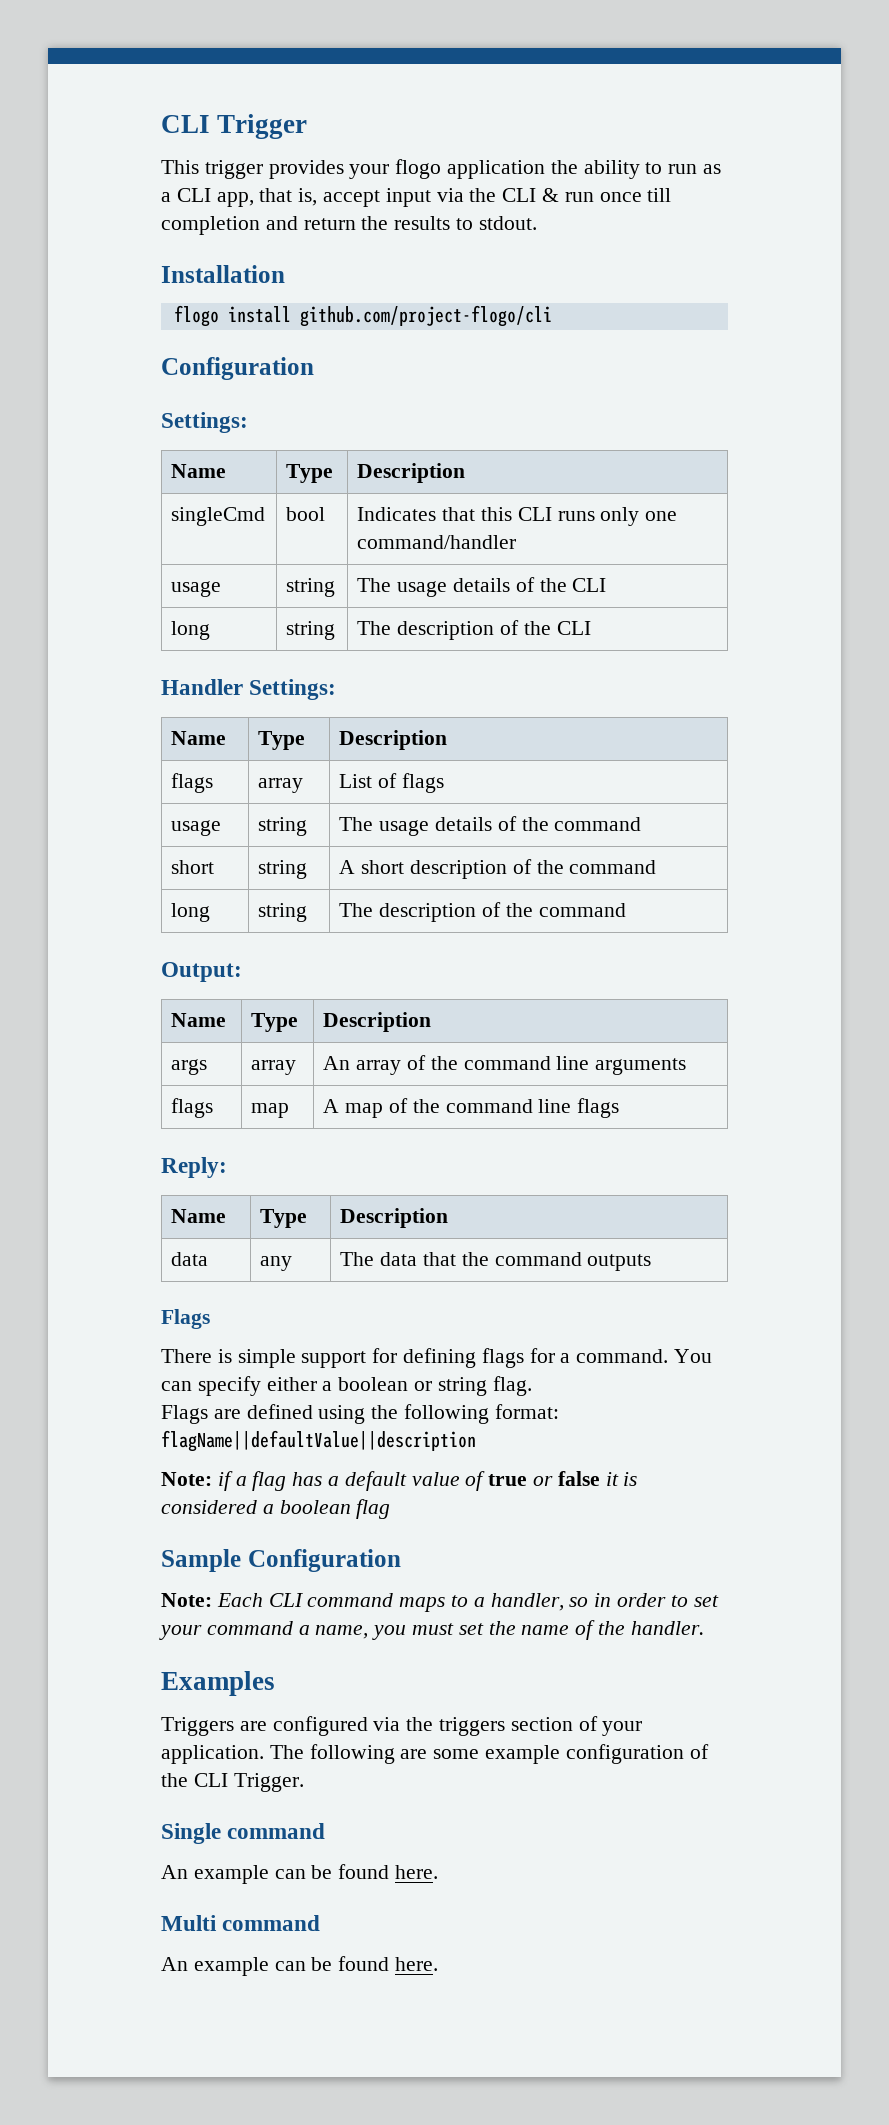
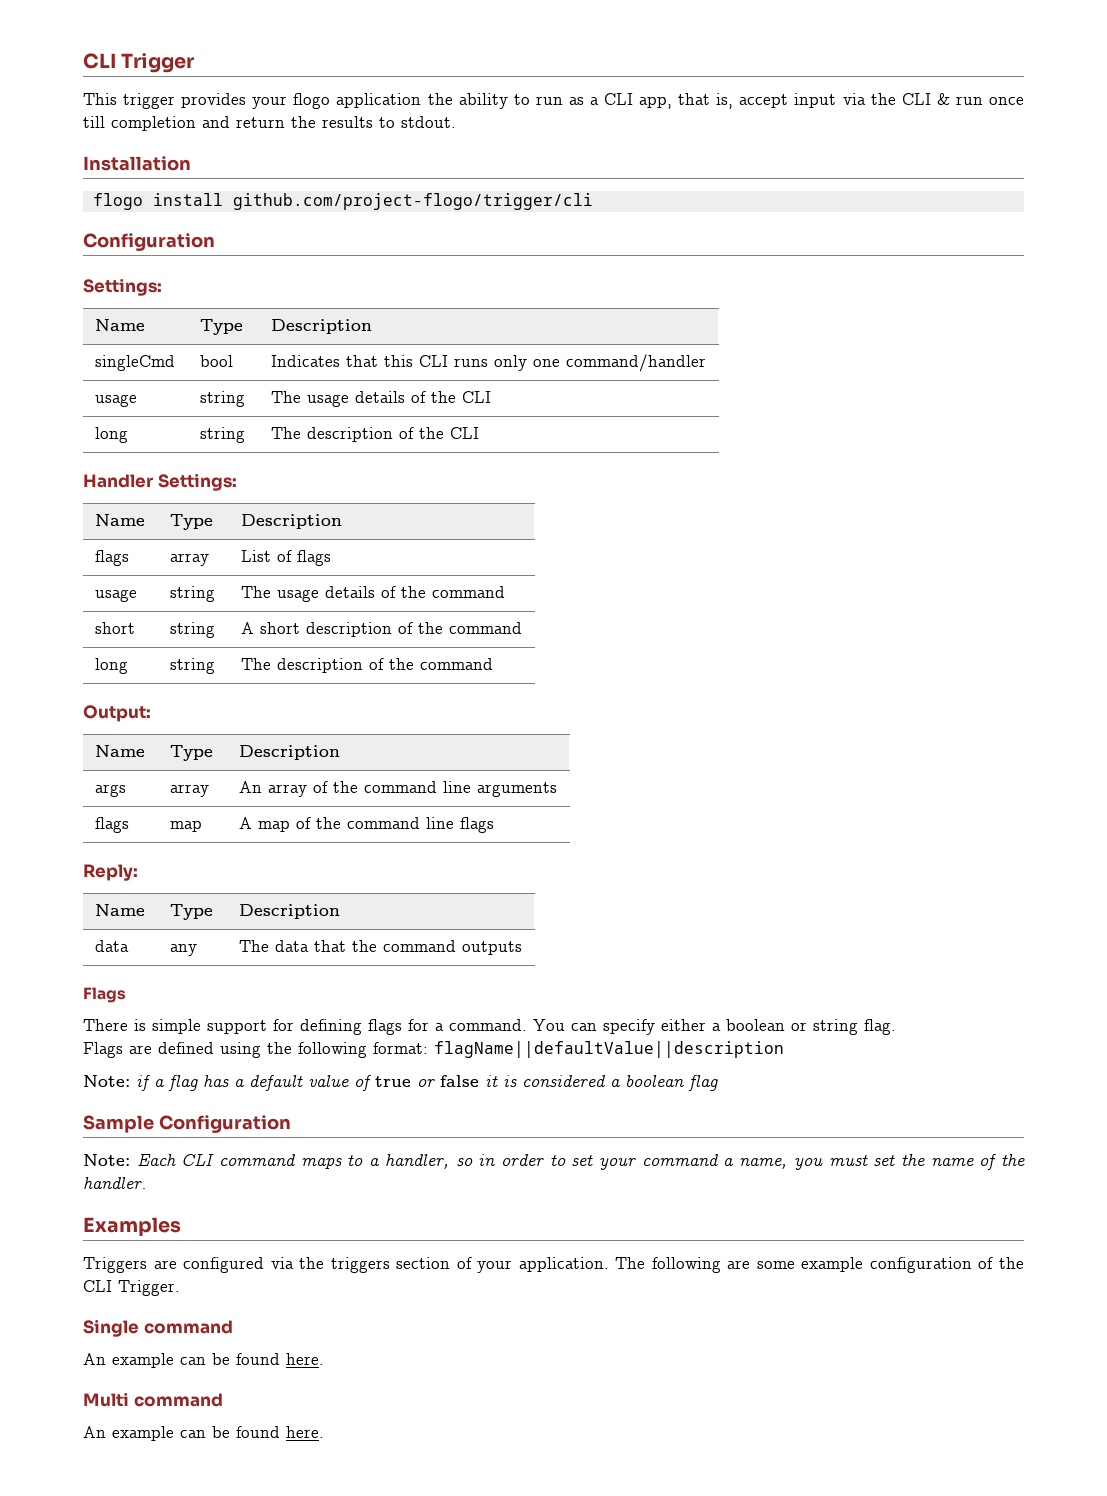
[299,305,552,327] github.com/project-flogo/cli -> [232,193,593,210] github.com/project-flogo/trigger/cli

